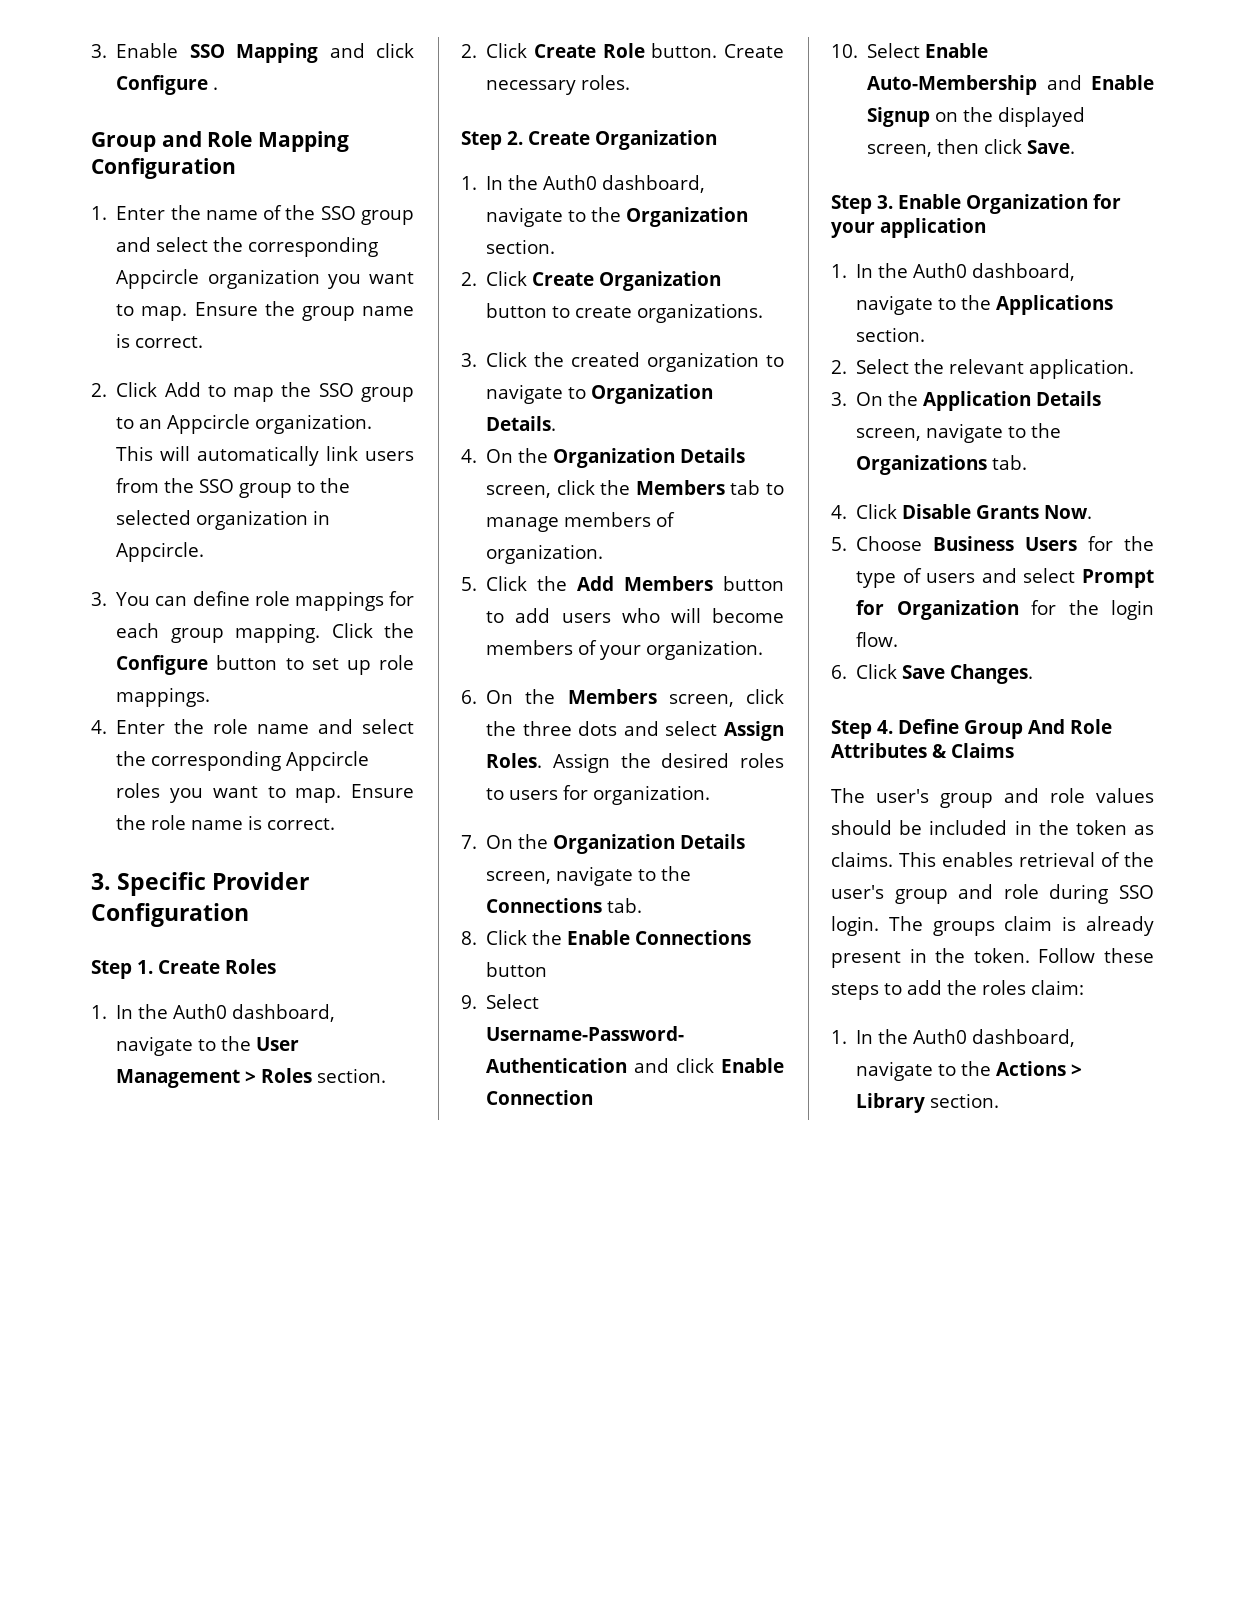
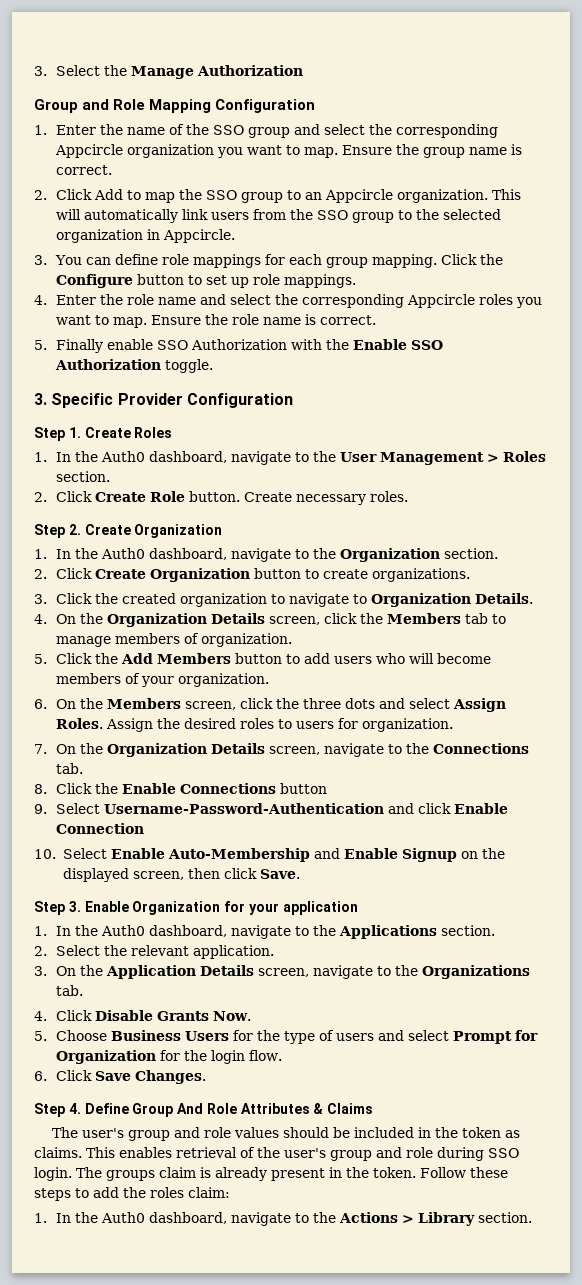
[91,43,414,63] [116,75,219,95] 3. Enable SSO Mapping and click Configure . -> [34,65,303,79] 3. Select the Manage Authorization
(336, 824) none -> [34,339,443,353] [54,359,213,373] // 5. Finally enable SSO Authorization with the Enable SSO Authorization toggle.

